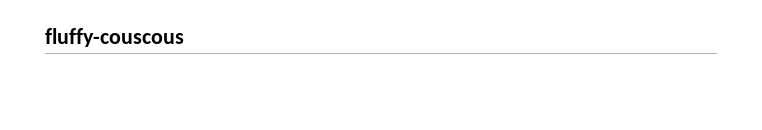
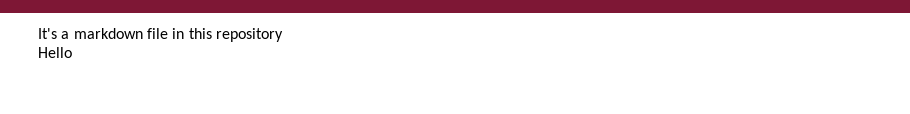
[45,28,184,47] fluffy-couscous -> [38,28,283,42] [38,47,72,58] It's a markdown file in this repository // Hello

